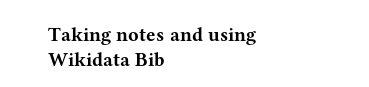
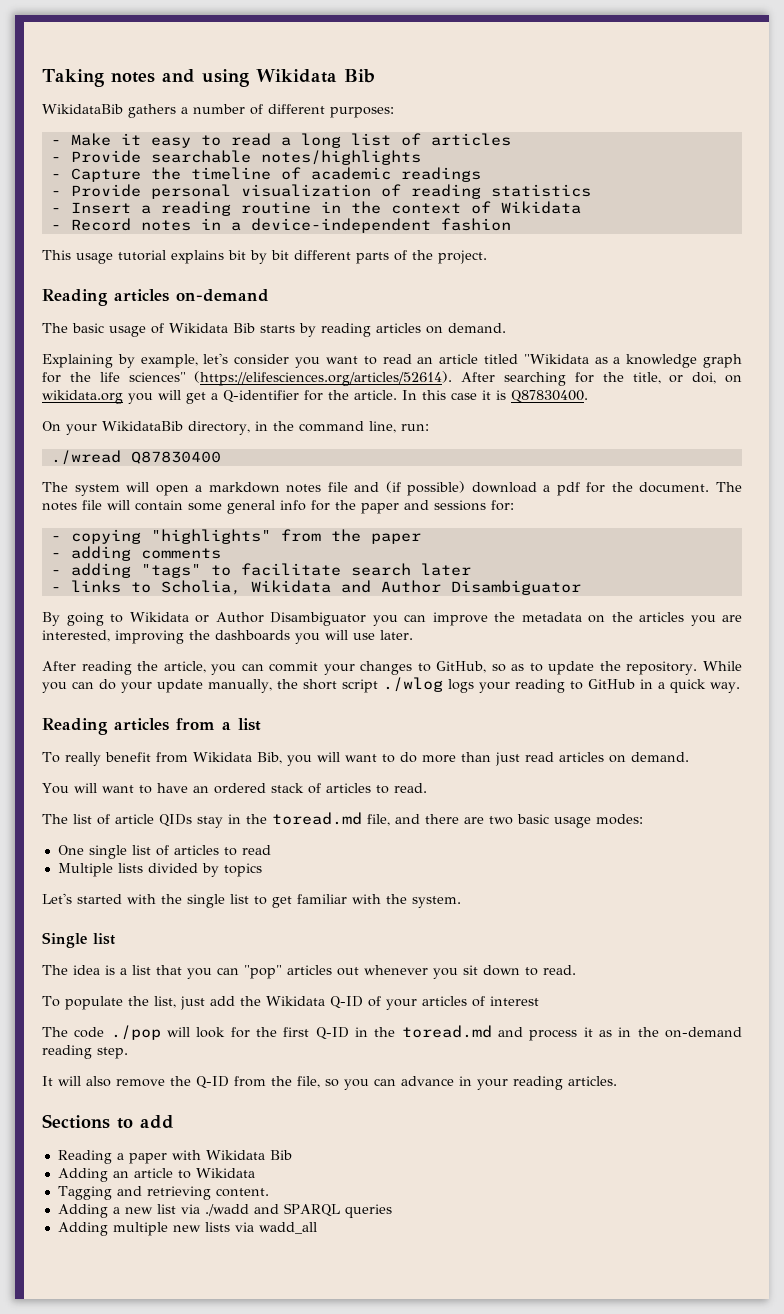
(166, 59) none -> [42,104,394,118] [50,133,511,148] [50,150,421,165] [50,167,481,182] [50,184,591,199] [50,201,581,216] [50,218,511,233] [42,250,487,264] [42,289,269,306] [42,323,506,337] [42,353,742,368] [42,371,743,386] [42,390,588,404] [42,421,429,435] [50,450,221,465] [42,481,742,496] [42,500,514,514] [50,529,421,544] [50,546,221,561] [50,563,471,578] [50,580,581,595] [42,612,742,626] [42,630,413,644] [42,661,742,675] [42,677,740,693] [42,718,261,735] [42,752,689,766] [42,783,427,794] [42,812,643,828] [57,845,271,859] [57,863,262,877] [42,893,461,908] [42,932,115,948] [42,965,576,979] [42,996,539,1010] [42,1025,743,1041] [42,1045,128,1059] [42,1076,617,1090] [42,1114,174,1129] [57,1150,292,1164] [57,1168,255,1182] [57,1186,269,1200] [57,1203,392,1218] [57,1222,317,1236] // WikidataBib gathers a number of different purposes: // - Make it easy to read a long list of articles // - Provide searchable notes/highlights // - Capture the timeline of academic readings // - Provide personal visualization of reading statistics // - Insert a reading routine in the context of Wikidata // - Record notes in a device-independent fashion // This usage tutorial explains bit by bit different parts of the project. // Reading articles on-demand // The basic usage of Wikidata Bib starts by reading articles on demand. // Explaining by example, let's consider you want to read an article titled "Wikidata as a knowledge graph for the life sciences" (https://elifesciences.org/articles/52614). After searching for the title, or doi, on wikidata.org you will get a Q-identifier for the article. In this case it is Q87830400. // On your WikidataBib directory, in the command line, run: // ./wread Q87830400 // The system will open a markdown notes file and (if possible) download a pdf for the document. The notes file will contain some general info for the paper and sessions for: // - copying "highlights" from the paper // - adding comments // - adding "tags" to facilitate search later // - links to Scholia, Wikidata and Author Disambiguator // By going to Wikidata or Author Disambiguator you can improve the metadata on the articles you are interested, improving the dashboards you will use later. // After reading the article, you can commit your changes to GitHub, so as to update the repository. While you can do your update manually, the short script ./wlog logs your reading to GitHub in a quick way. // Reading articles from a list // To really benefit from Wikidata Bib, you will want to do more than just read articles on demand. // You will want to have an ordered stack of articles to read. // The list of article QIDs stay in the toread.md file, and there are two basic usage modes: // One single list of articles to read // Multiple lists divided by topics // Let's started with the single list to get familiar with the system. // Single list // The idea is a list that you can "pop" articles out whenever you sit down to read. // To populate the list, just add the Wikidata Q-ID of your articles of interest // The code ./pop will look for the first Q-ID in the toread.md and process it as in the on-demand reading step. // It will also remove the Q-ID from the file, so you can advance in your reading articles. // Sections to add // Reading a paper with Wikidata Bib // Adding an article to Wikidata // Tagging and retrieving content. // Adding a new list via ./wadd and SPARQL queries // Adding multiple new lists via wadd_all

